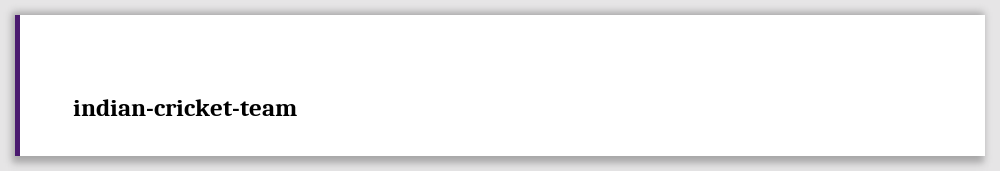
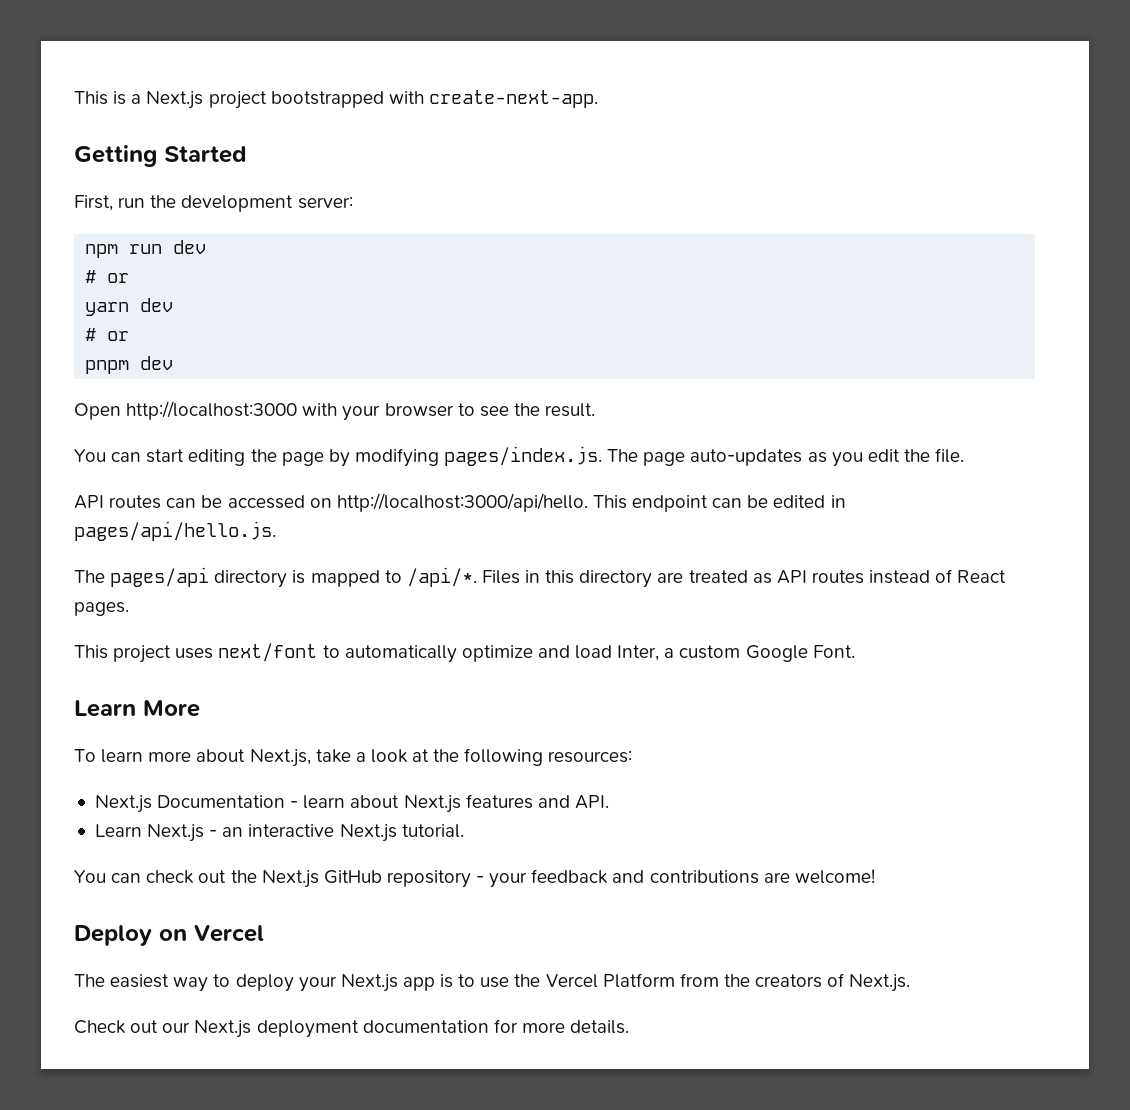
[73,99,297,116] indian-cricket-team -> [74,90,598,109] [74,145,247,167] [74,195,353,212] [85,240,207,258] [85,270,130,283] [85,298,174,316] [85,328,130,341] [85,356,174,374] [74,401,596,421] [74,446,965,467] [74,493,846,512] [74,521,276,541] [74,567,1007,588] [74,602,129,616] [74,643,855,663] [74,700,200,717] [74,748,633,767] [94,794,609,813] [94,824,464,842] [74,869,875,888] [74,925,264,946] [74,973,911,992] [74,1019,630,1038] This is a Next.js project bootstrapped with create-next-app. // Getting Started // First, run the development server: // npm run dev // # or // yarn dev // # or // pnpm dev // Open http://localhost:3000 with your browser to see the result. // You can start editing the page by modifying pages/index.js. The page auto-updates as you edit the file. // API routes can be accessed on http://localhost:3000/api/hello. This endpoint can be edited in pages/api/hello.js. // The pages/api directory is mapped to /api/*. Files in this directory are treated as API routes instead of React pages. // This project uses next/font to automatically optimize and load Inter, a custom Google Font. // Learn More // To learn more about Next.js, take a look at the following resources: // Next.js Documentation - learn about Next.js features and API. // Learn Next.js - an interactive Next.js tutorial. // You can check out the Next.js GitHub repository - your feedback and contributions are welcome! // Deploy on Vercel // The easiest way to deploy your Next.js app is to use the Vercel Platform from the creators of Next.js. // Check out our Next.js deployment documentation for more details.

